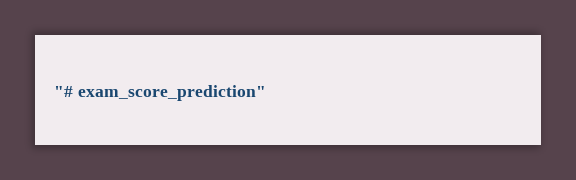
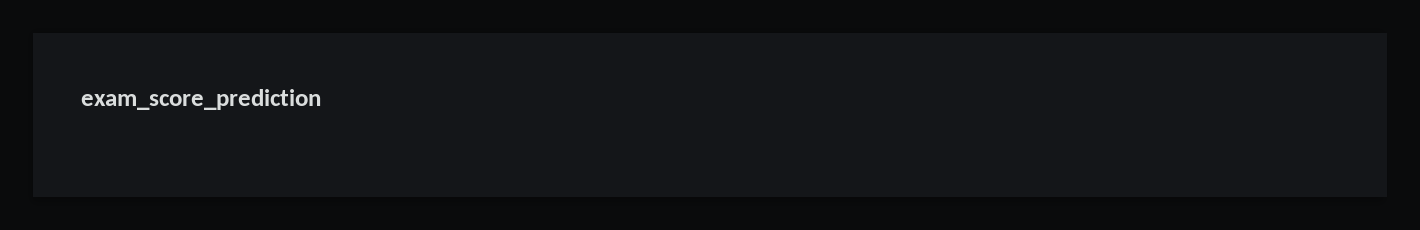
[54,85,266,101] "# exam_score_prediction" -> [81,89,321,110] exam_score_prediction

